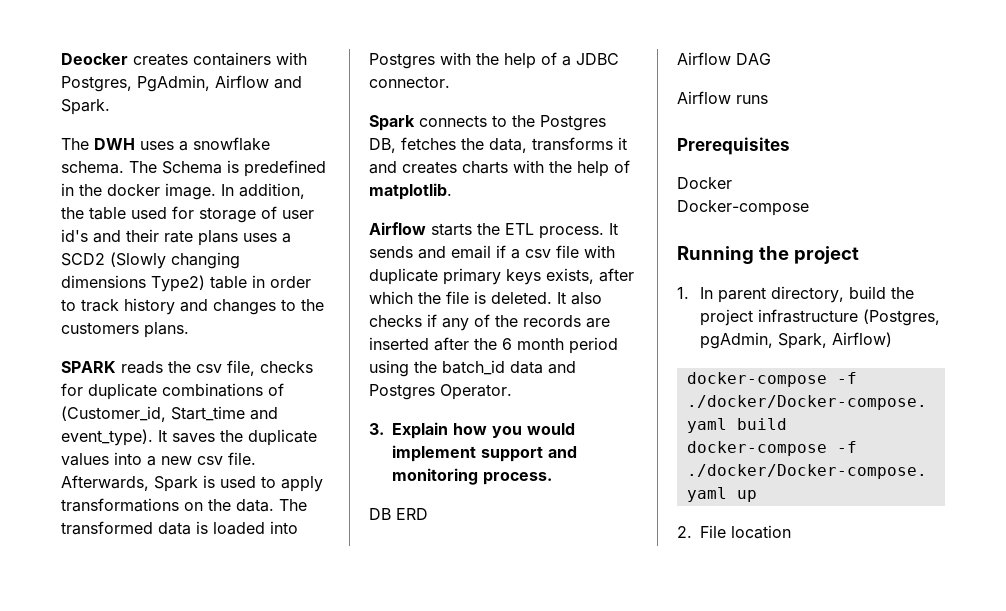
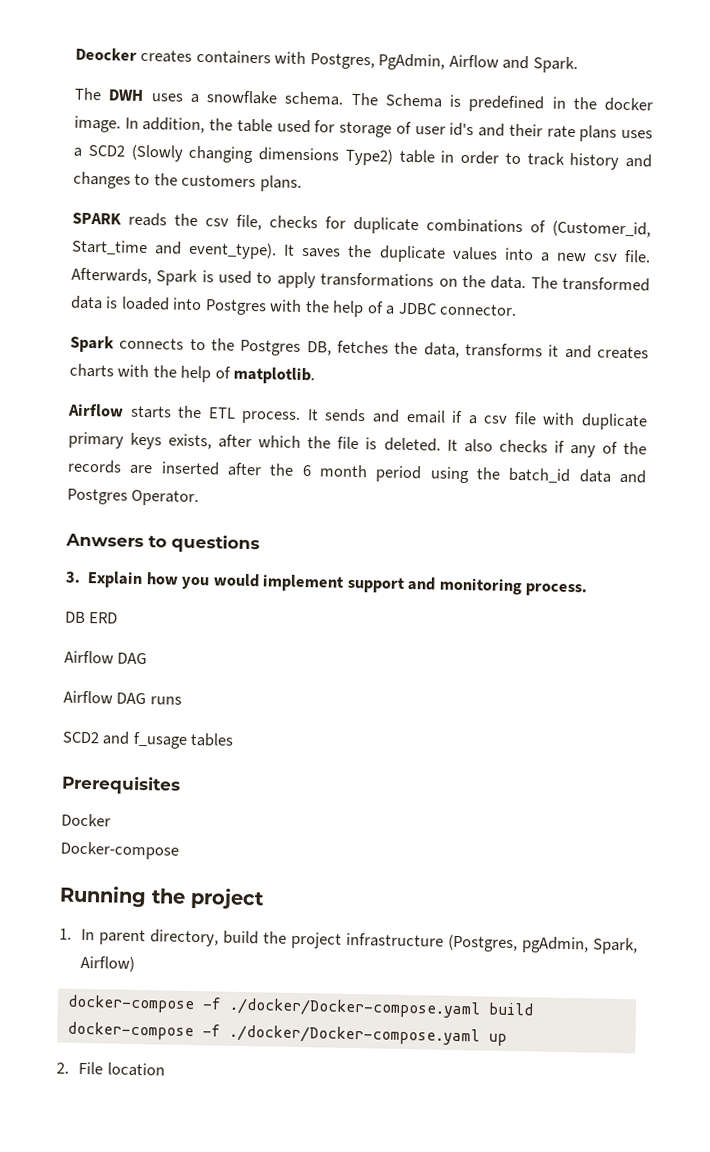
(512, 392) none -> [65,533,260,554] // Anwsers to questions
(731, 97) none -> [116,692,147,705] DAG
(768, 99) none -> [62,731,235,749] // SCD2 and f_usage tables

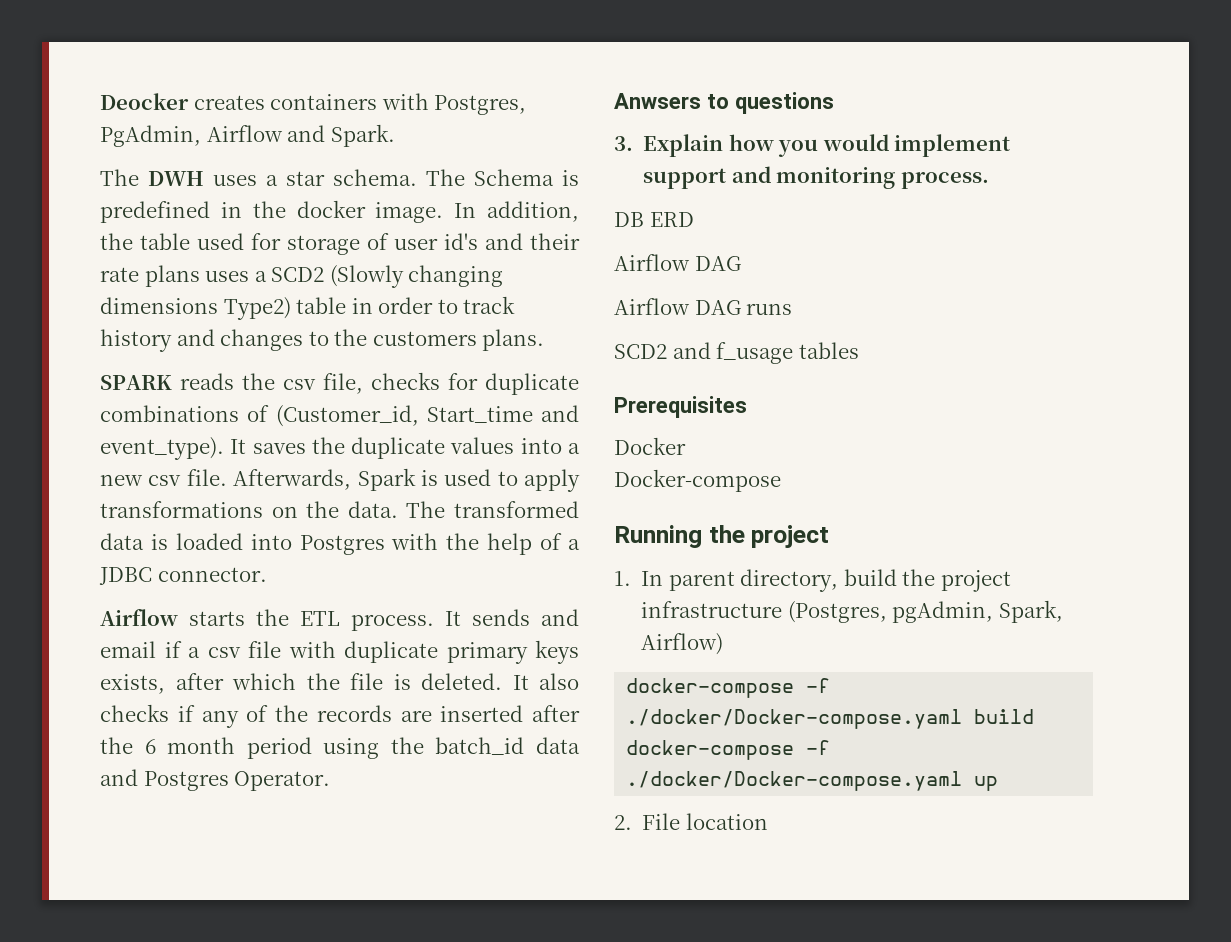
[206,90,278,105] snowflake -> [286,171,325,186] star
[70,335,649,360] [69,363,316,385] // Spark connects to the Postgres DB, fetches the data, transforms it and creates charts with the help of matplotlib. -> (267, 574) none

